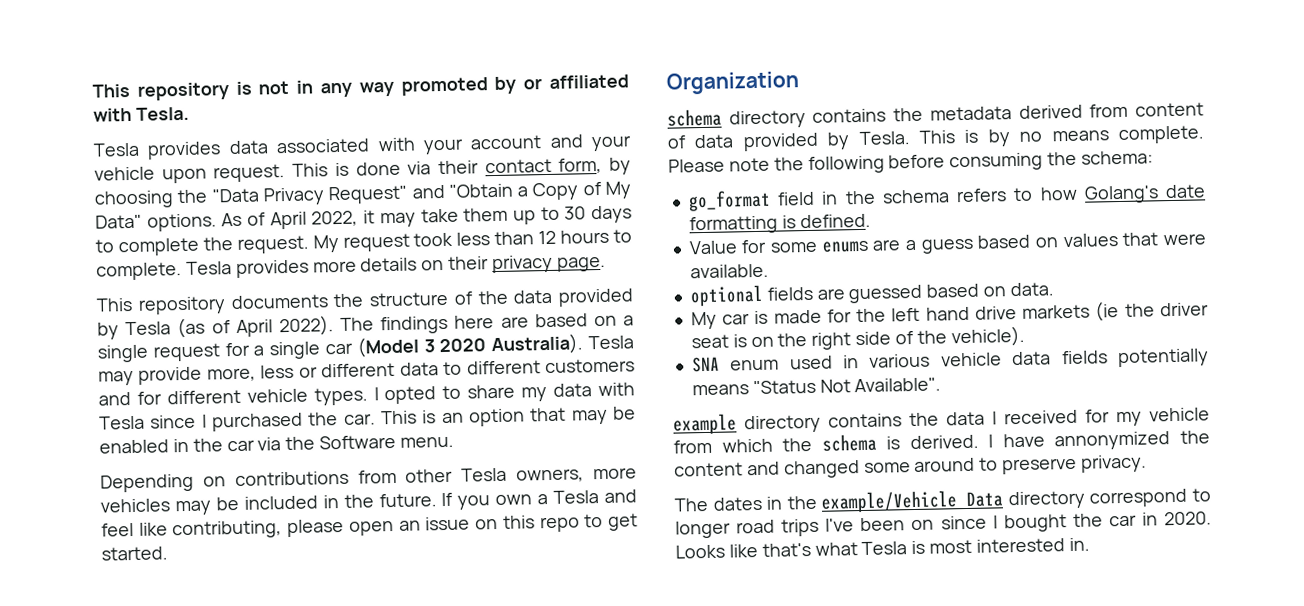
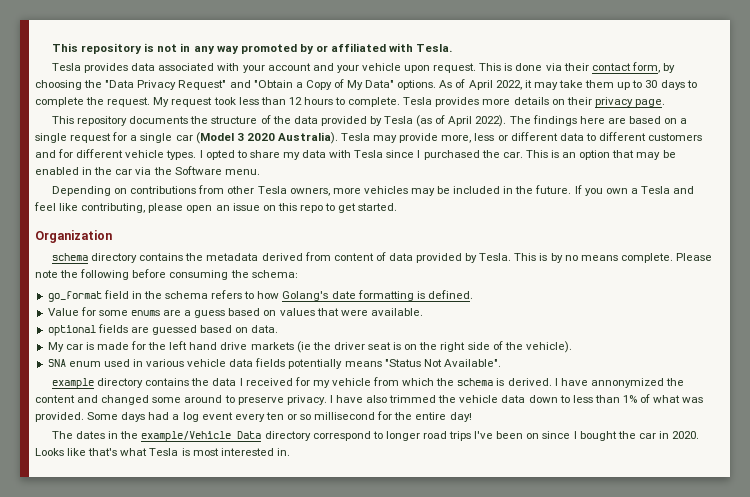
(1148, 463) none -> [329,394,704,403] [35,411,472,422] I have also trimmed the vehicle data down to less than 1% of what was provided. Some days had a log event every ten or so millisecond for the entire day!

